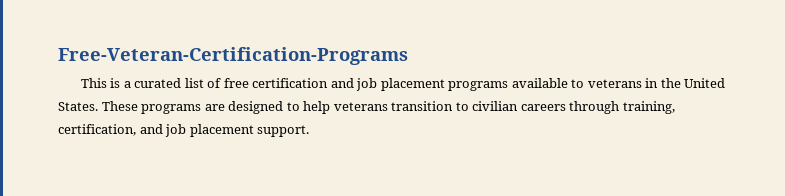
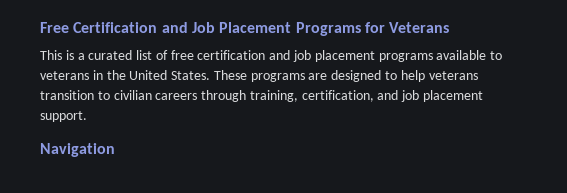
[58,47,408,65] Free-Veteran-Certification-Programs -> [40,22,450,36] Free Certification and Job Placement Programs for Veterans
(310, 131) none -> [40,143,115,157] // Navigation

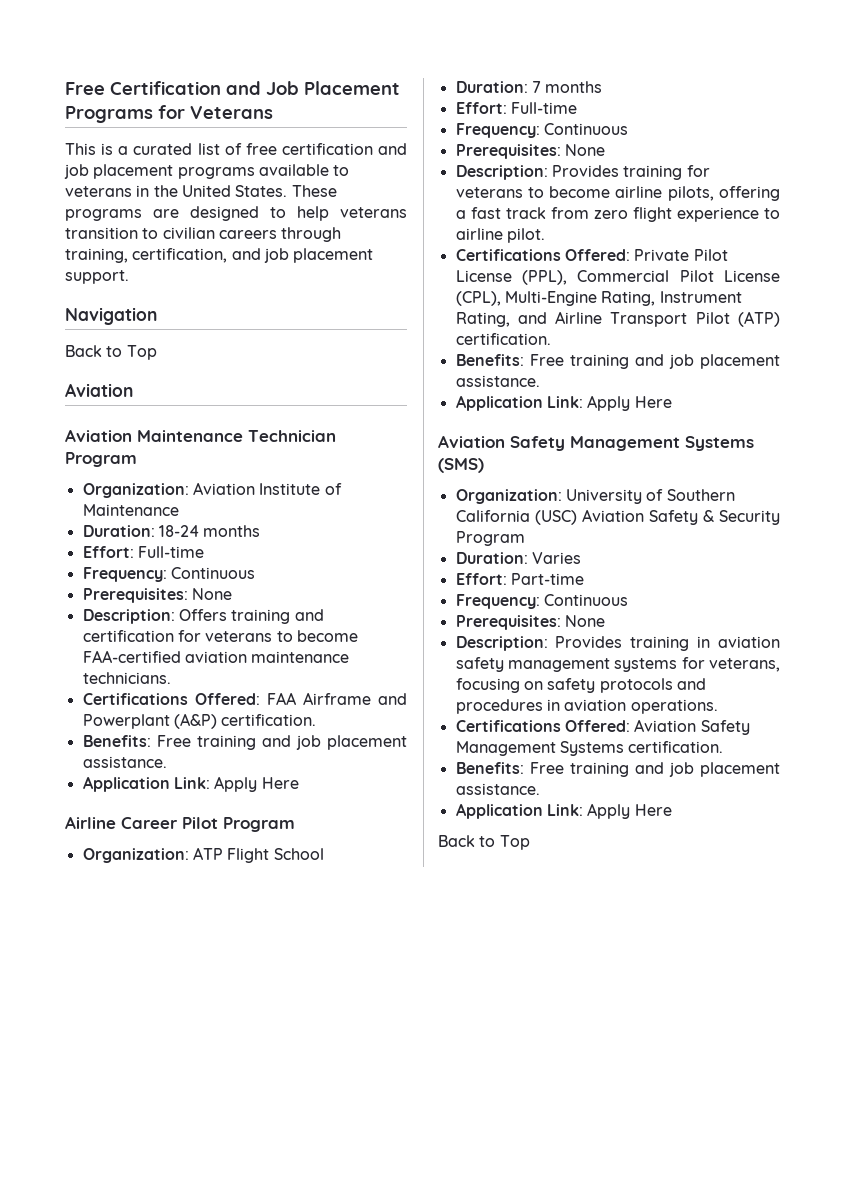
(115, 150) none -> [65,345,157,360] [65,383,133,397] [65,429,336,442] [65,452,137,467] [82,482,342,498] [82,504,179,516] [82,525,261,537] [82,546,204,558] [82,567,255,582] [82,588,232,603] [82,609,324,624] [82,630,358,642] [82,650,350,663] [82,672,171,684] [82,692,407,705] [82,713,317,729] [82,735,407,750] [82,756,167,768] [82,776,299,792] [65,816,295,832] [82,847,324,863] [455,81,603,93] [455,102,577,114] [455,123,628,138] [455,144,605,159] [455,165,710,180] [455,186,780,201] [455,207,780,222] [455,228,545,243] [455,249,728,261] [455,270,780,285] [455,291,742,306] [455,311,780,327] [455,333,551,345] [455,354,780,369] [455,375,540,387] [455,395,672,411] [438,435,754,451] [438,458,484,473] [455,489,735,504] [455,509,780,525] [455,531,525,546] [455,552,581,564] [455,573,584,585] [455,594,628,609] [455,615,605,630] [455,636,780,651] [455,657,780,672] [455,678,706,693] [455,699,718,714] [455,719,750,735] [455,741,724,756] [455,762,780,777] [455,783,540,795] [455,803,672,819] [438,835,530,850] // Back to Top // Aviation // Aviation Maintenance Technician Program // Organization: Aviation Institute of Maintenance // Duration: 18-24 months // Effort: Full-time // Frequency: Continuous // Prerequisites: None // Description: Offers training and certification for veterans to become FAA-certified aviation maintenance technicians. // Certifications Offered: FAA Airframe and Powerplant (A&P) certification. // Benefits: Free training and job placement assistance. // Application Link: Apply Here // Airline Career Pilot Program // Organization: ATP Flight School // Duration: 7 months // Effort: Full-time // Frequency: Continuous // Prerequisites: None // Description: Provides training for veterans to become airline pilots, offering a fast track from zero flight experience to airline pilot. // Certifications Offered: Private Pilot License (PPL), Commercial Pilot License (CPL), Multi-Engine Rating, Instrument Rating, and Airline Transport Pilot (ATP) certification. // Benefits: Free training and job placement assistance. // Application Link: Apply Here // Aviation Safety Management Systems (SMS) // Organization: University of Southern California (USC) Aviation Safety & Security Program // Duration: Varies // Effort: Part-time // Frequency: Continuous // Prerequisites: None // Description: Provides training in aviation safety management systems for veterans, focusing on safety protocols and procedures in aviation operations. // Certifications Offered: Aviation Safety Management Systems certification. // Benefits: Free training and job placement assistance. // Application Link: Apply Here // Back to Top

